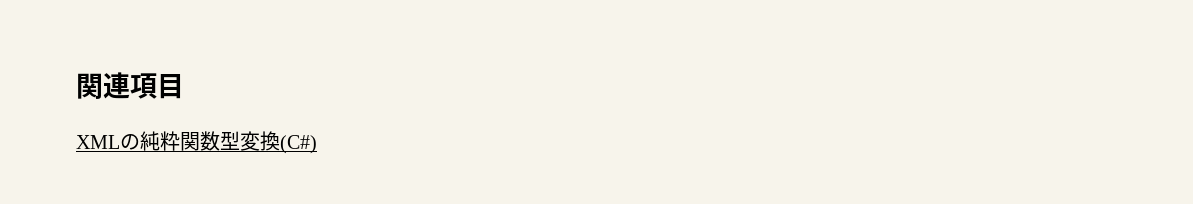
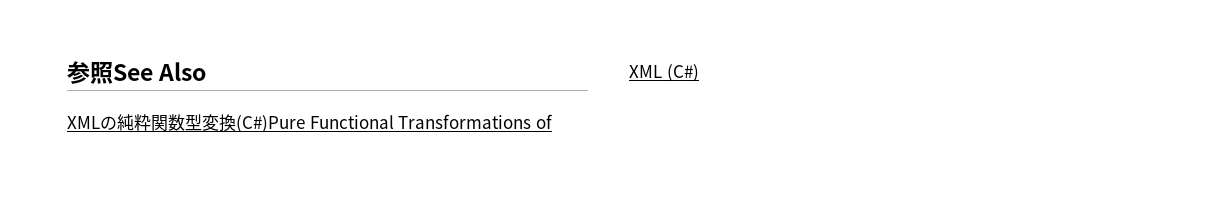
[76,72,184,99] 関連項目 -> [67,61,207,84] 参照See Also
(280, 141) none -> [236,114,553,133] [629,65,662,78] (C#)Pure Functional Transformations of XML

